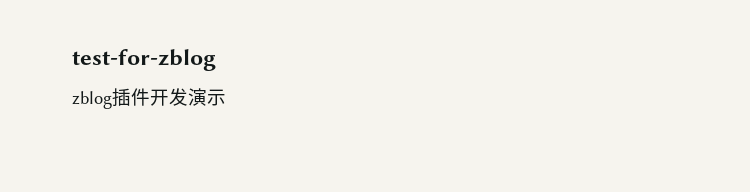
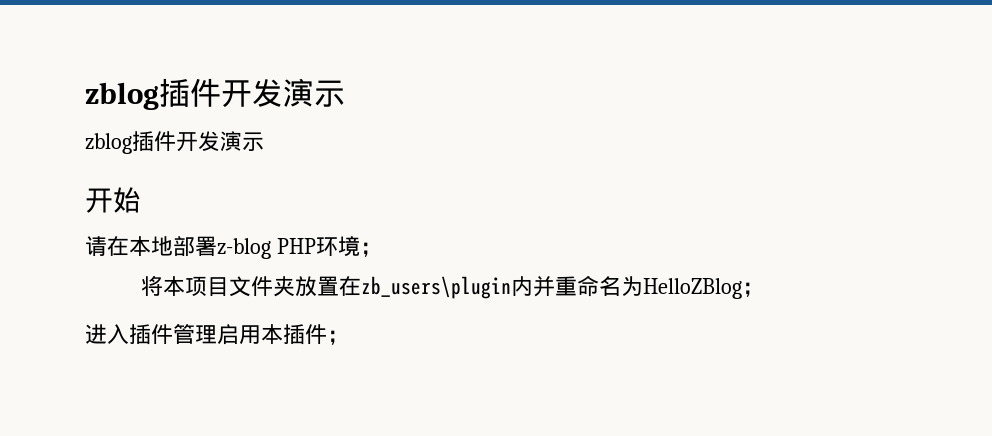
[72,49,216,71] [72,88,226,109] test-for-zblog // zblog插件开发演示 -> [85,78,345,110] [85,131,264,154] [85,187,141,213] [85,236,382,259] [140,275,764,299] [85,324,349,345] zblog插件开发演示 // zblog插件开发演示 // 开始 // 请在本地部署z-blog PHP环境； // 将本项目文件夹放置在zb_users\plugin内并重命名为HelloZBlog； // 进入插件管理启用本插件；

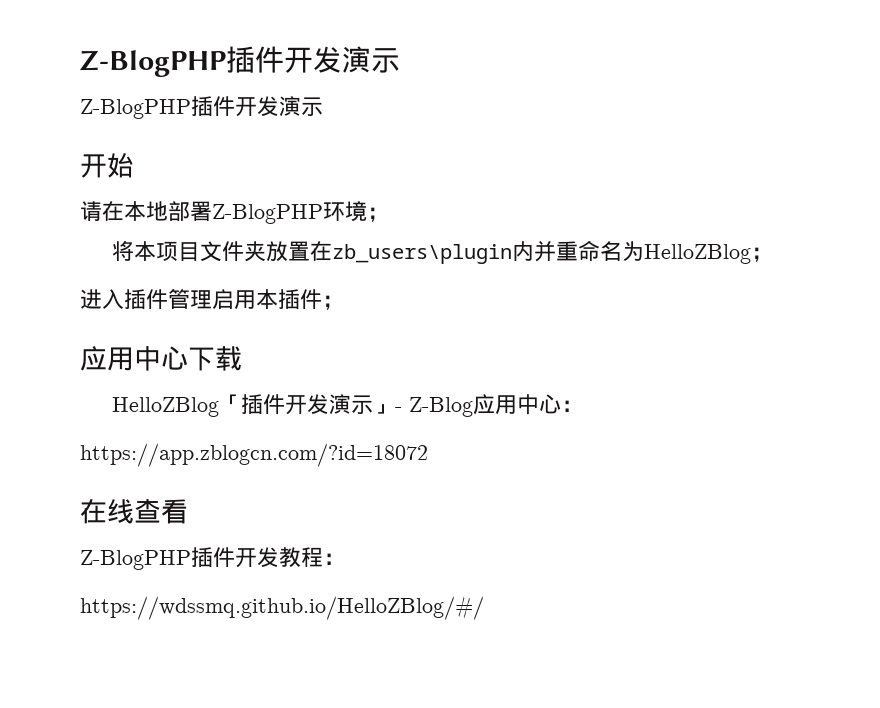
[85,78,345,110] [85,133,132,154] zblog插件开发演示 // zblog -> [80,46,400,77] [80,99,191,119] Z-BlogPHP插件开发演示 // Z-BlogPHP
[217,238,316,259] z-blog PHP -> [212,204,323,224] Z-BlogPHP
(349, 337) none -> [80,346,242,371] [111,394,583,417] [80,443,428,467] [80,499,188,524] [80,547,345,570] [80,596,484,620] // 应用中心下载 // HelloZBlog「插件开发演示」- Z-Blog应用中心： // https://app.zblogcn.com/?id=18072 // 在线查看 // Z-BlogPHP插件开发教程： // https://wdssmq.github.io/HelloZBlog/#/

